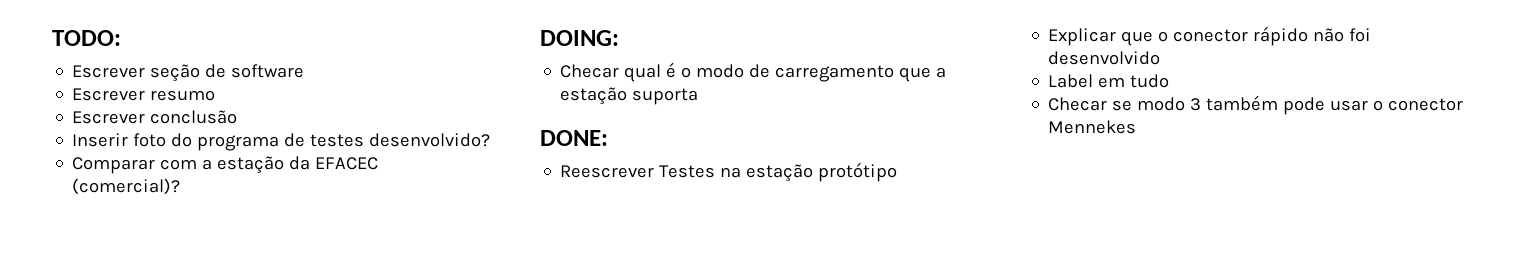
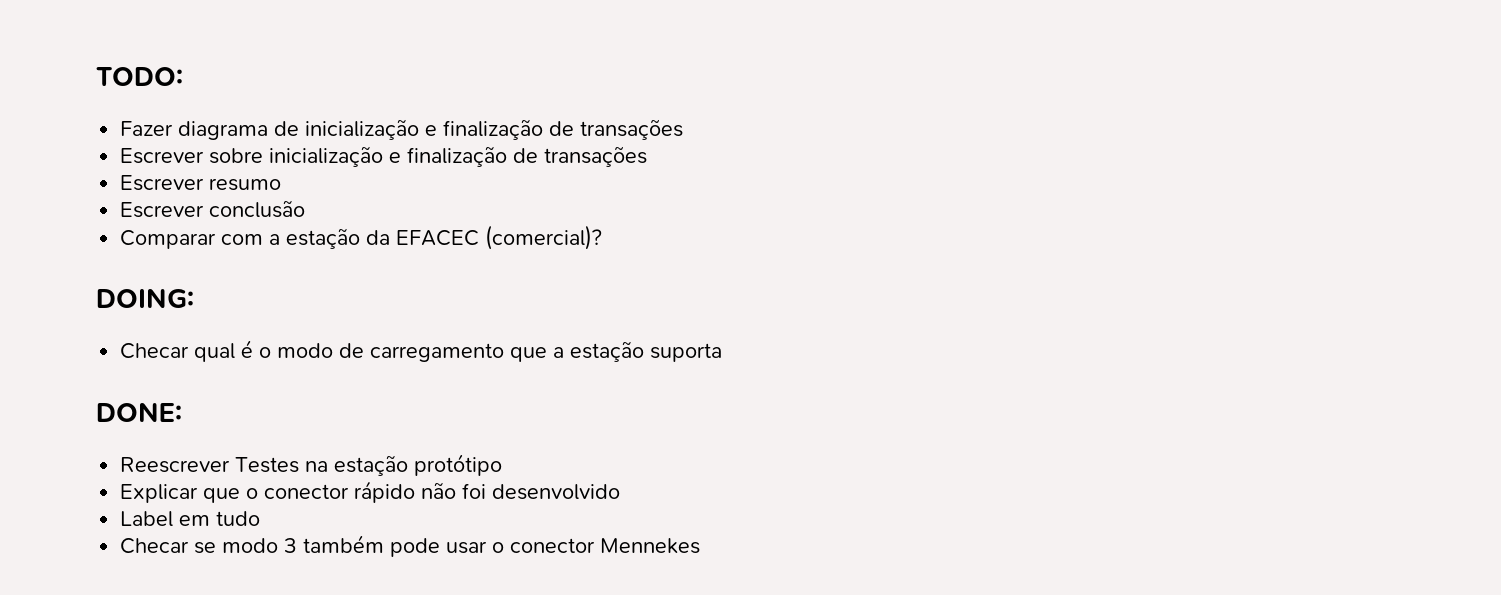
[72,64,305,82] [72,88,216,101] [72,110,238,124] [72,133,491,151] Escrever seção de software // Escrever resumo // Escrever conclusão // Inserir foto do programa de testes desenvolvido? -> [120,119,684,140] [120,146,648,167] [120,175,282,191] [120,200,306,218] Fazer diagrama de inicialização e finalização de transações // Escrever sobre inicialização e finalização de transações // Escrever resumo // Escrever conclusão

